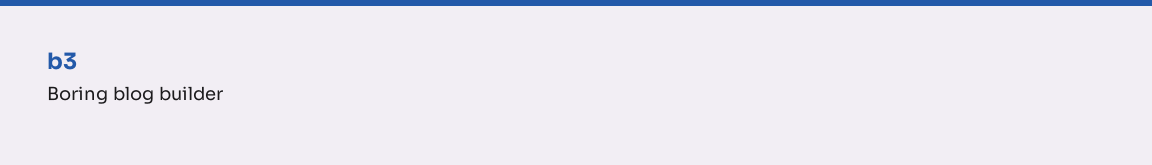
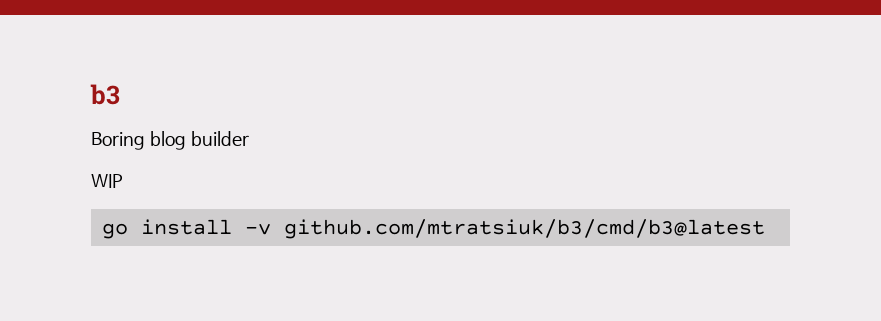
(223, 93) none -> [91,174,123,188] [101,219,765,239] // WIP // go install -v github.com/mtratsiuk/b3/cmd/b3@latest

